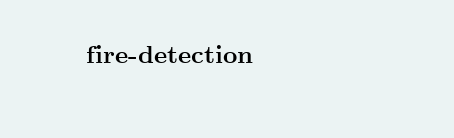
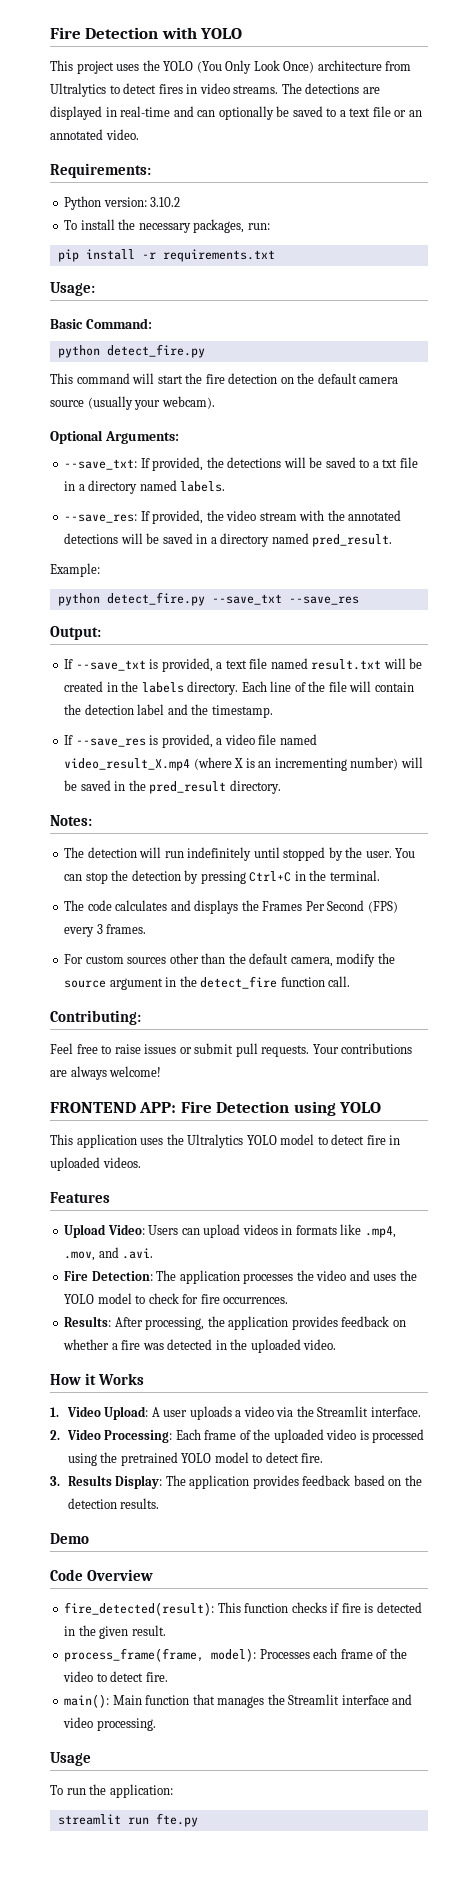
[86,45,253,63] fire-detection -> [50,27,243,39] [50,60,412,74] [50,83,380,97] [50,106,422,120] [50,129,139,140] [50,163,151,178] [64,196,181,210] [64,219,270,233] [57,249,275,262] [50,282,95,296] [50,318,152,329] [57,344,205,358] [50,373,399,384] [50,396,215,410] [50,430,179,444] [64,457,418,471] [64,480,226,494] [64,510,402,524] [64,533,393,547] [50,563,100,577] [57,592,359,606] [50,626,101,640] [64,658,423,672] [64,681,414,695] [64,704,273,718] [64,734,317,748] [64,757,423,771] [64,780,281,794] [50,815,92,826] [64,847,416,861] [64,870,380,884] [64,900,398,914] [64,924,147,937] [64,953,395,967] [64,976,351,990] [50,1010,141,1025] [50,1043,413,1057] [50,1066,162,1080] [50,1101,382,1116] [50,1134,401,1148] [50,1157,141,1171] [50,1192,110,1203] [64,1224,396,1238] [64,1247,154,1261] [64,1270,417,1284] [64,1293,289,1304] [64,1316,406,1330] [63,1339,337,1353] [50,1373,145,1385] [50,1406,421,1420] [50,1429,425,1443] [67,1452,324,1466] [50,1475,422,1489] [67,1498,160,1509] [50,1533,89,1544] [50,1569,154,1581] [64,1602,422,1616] [64,1625,166,1639] [64,1648,407,1662] [63,1671,168,1682] [64,1694,413,1708] [63,1717,156,1731] [50,1752,91,1766] [50,1784,173,1798] [57,1813,198,1827] Fire Detection with YOLO // This project uses the YOLO (You Only Look Once) architecture from Ultralytics to detect fires in video streams. The detections are displayed in real-time and can optionally be saved to a text file or an annotated video. // Requirements: // Python version: 3.10.2 // To install the necessary packages, run: // pip install -r requirements.txt // Usage: // Basic Command: // python detect_fire.py // This command will start the fire detection on the default camera source (usually your webcam). // Optional Arguments: // --save_txt: If provided, the detections will be saved to a txt file in a directory named labels. // --save_res: If provided, the video stream with the annotated detections will be saved in a directory named pred_result. // Example: // python detect_fire.py --save_txt --save_res // Output: // If --save_txt is provided, a text file named result.txt will be created in the labels directory. Each line of the file will contain the detection label and the timestamp. // If --save_res is provided, a video file named video_result_X.mp4 (where X is an incrementing number) will be saved in the pred_result directory. // Notes: // The detection will run indefinitely until stopped by the user. You can stop the detection by pressing Ctrl+C in the terminal. // The code calculates and displays the Frames Per Second (FPS) every 3 frames. // For custom sources other than the default camera, modify the source argument in the detect_fire function call. // Contributing: // Feel free to raise issues or submit pull requests. Your contributions are always welcome! // FRONTEND APP: Fire Detection using YOLO // This application uses the Ultralytics YOLO model to detect fire in uploaded videos. // Features // Upload Video: Users can upload videos in formats like .mp4, .mov, and .avi. // Fire Detection: The application processes the video and uses the YOLO model to check for fire occurrences. // Results: After processing, the application provides feedback on whether a fire was detected in the uploaded video. // How it Works // 1. Video Upload: A user uploads a video via the Streamlit interface. // 2. Video Processing: Each frame of the uploaded video is processed using the pretrained YOLO model to detect fire. // 3. Results Display: The application provides feedback based on the detection results. // Demo // Code Overview // fire_detected(result): This function checks if fire is detected in the given result. // process_frame(frame, model): Processes each frame of the video to detect fire. // main(): Main function that manages the Streamlit interface and video processing. // Usage // To run the application: // streamlit run fte.py

